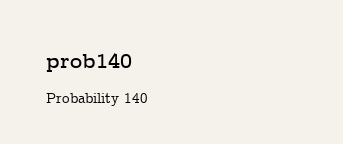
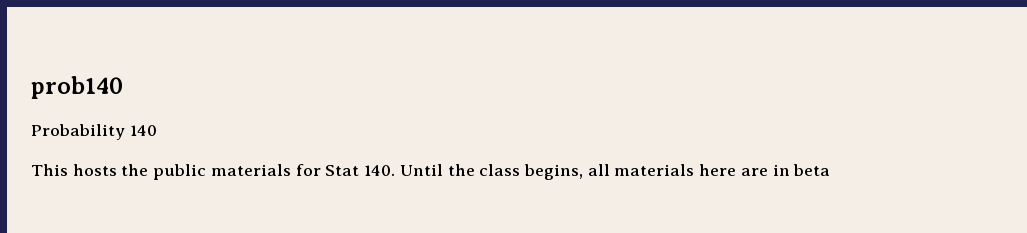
(148, 98) none -> [31,164,831,180] // This hosts the public materials for Stat 140. Until the class begins, all materials here are in beta

